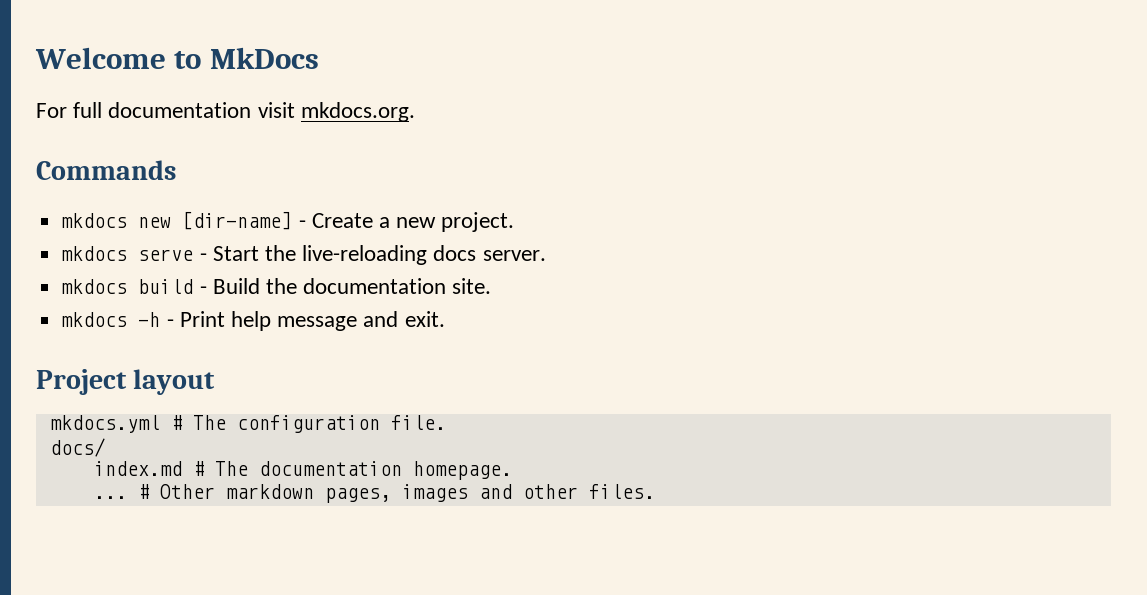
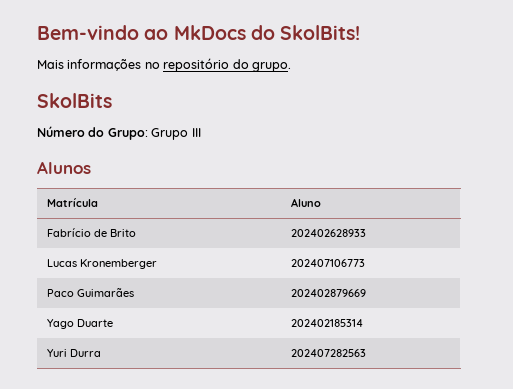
[35,47,202,69] Welcome to -> [37,25,169,40] Bem-vindo ao
[36,102,415,122] [36,160,176,180] [61,211,515,232] [61,245,546,265] [61,278,492,294] [61,311,445,331] [36,369,216,395] [49,415,446,433] [49,438,105,457] [93,461,512,480] [93,484,655,503] // For full documentation visit mkdocs.org. // Commands // mkdocs new [dir-name] - Create a new project. // mkdocs serve - Start the live-reloading docs server. // mkdocs build - Build the documentation site. // mkdocs -h - Print help message and exit. // Project layout // mkdocs.yml # The configuration file. // docs/ // index.md # The documentation homepage. // ... # Other markdown pages, images and other files. -> [250,25,361,40] [37,58,291,72] [37,93,112,108] [37,126,201,140] [37,161,91,174] [46,198,98,207] [290,198,321,207] [46,228,136,237] [290,229,366,237] [46,259,157,269] [290,259,365,267] [46,288,134,297] [290,289,366,297] [46,319,113,329] [290,319,363,327] [46,349,101,357] [290,349,366,357] do SkolBits! // Mais informações no repositório do grupo. // SkolBits // Número do Grupo: Grupo III // Alunos // Matrícula | Aluno // Fabrício de Brito | 202402628933 // Lucas Kronemberger | 202407106773 // Paco Guimarães | 202402879669 // Yago Duarte | 202402185314 // Yuri Durra | 202407282563

